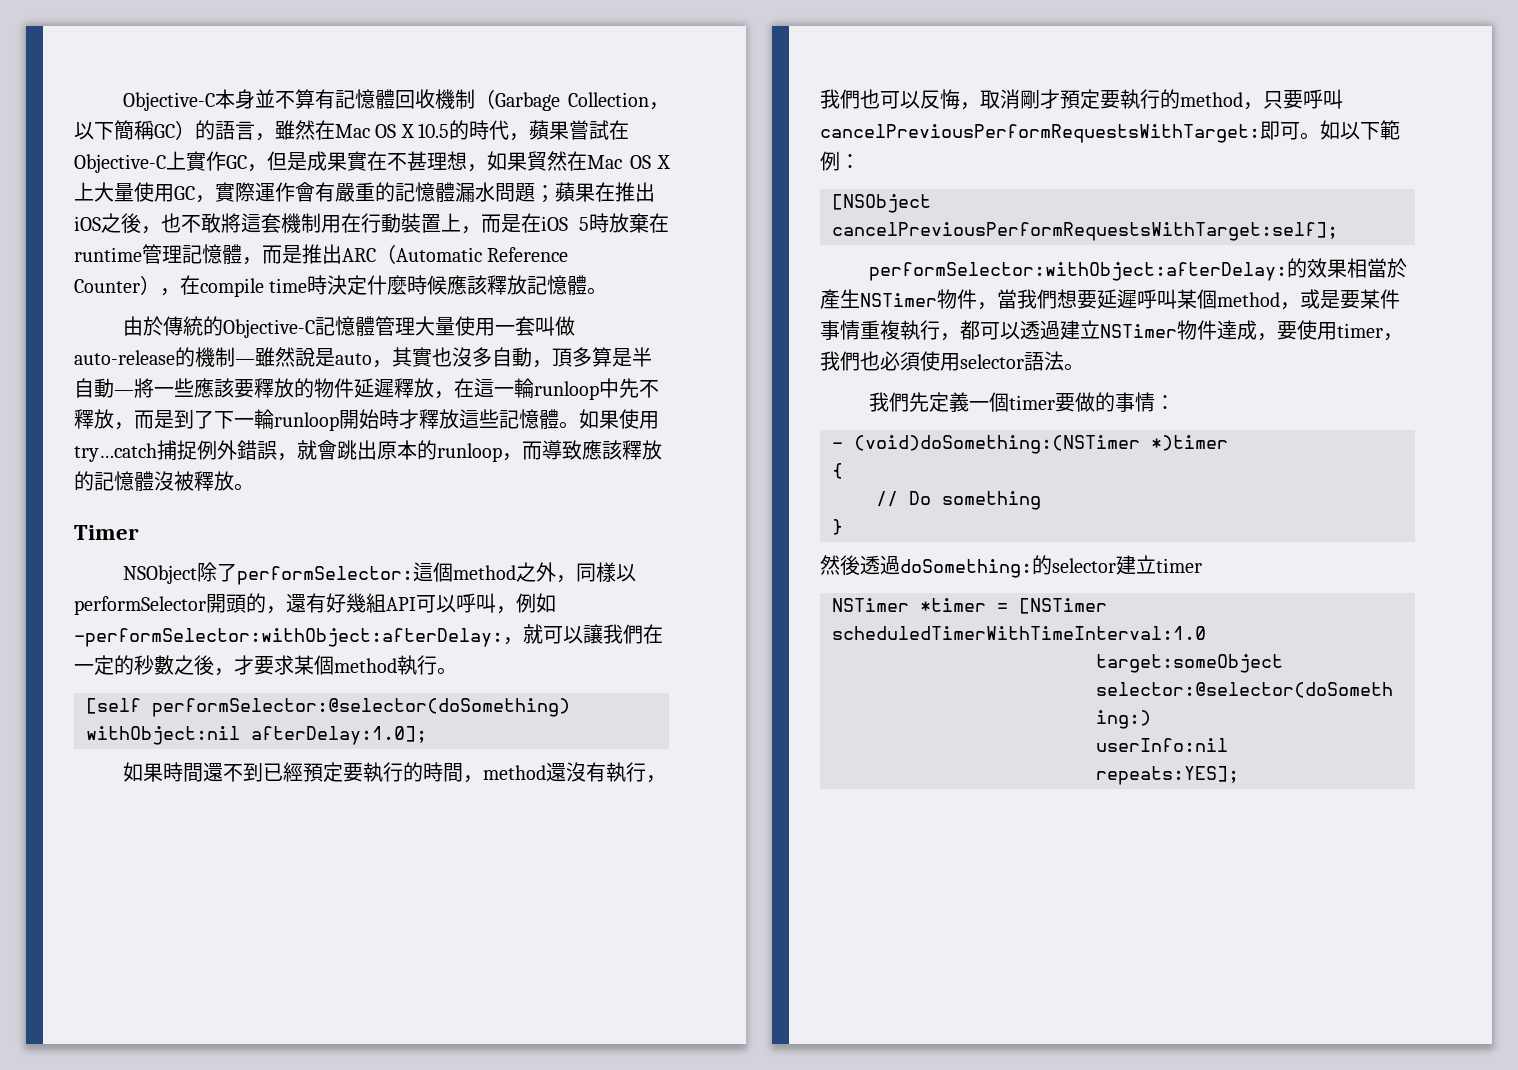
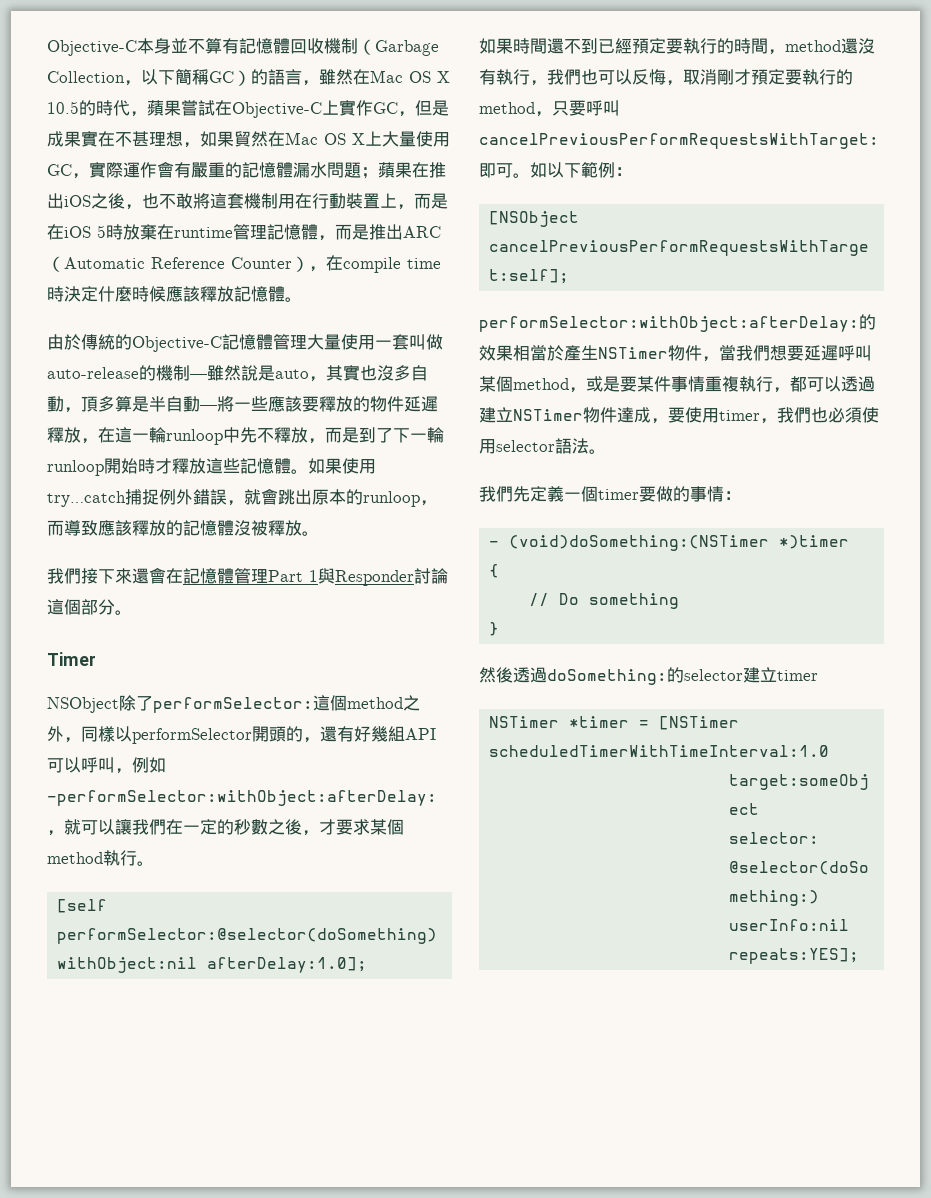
(254, 487) none -> [47,567,448,586] [47,598,132,615] // 我們接下來還會在記憶體管理Part 1與Responder討論這個部分。

